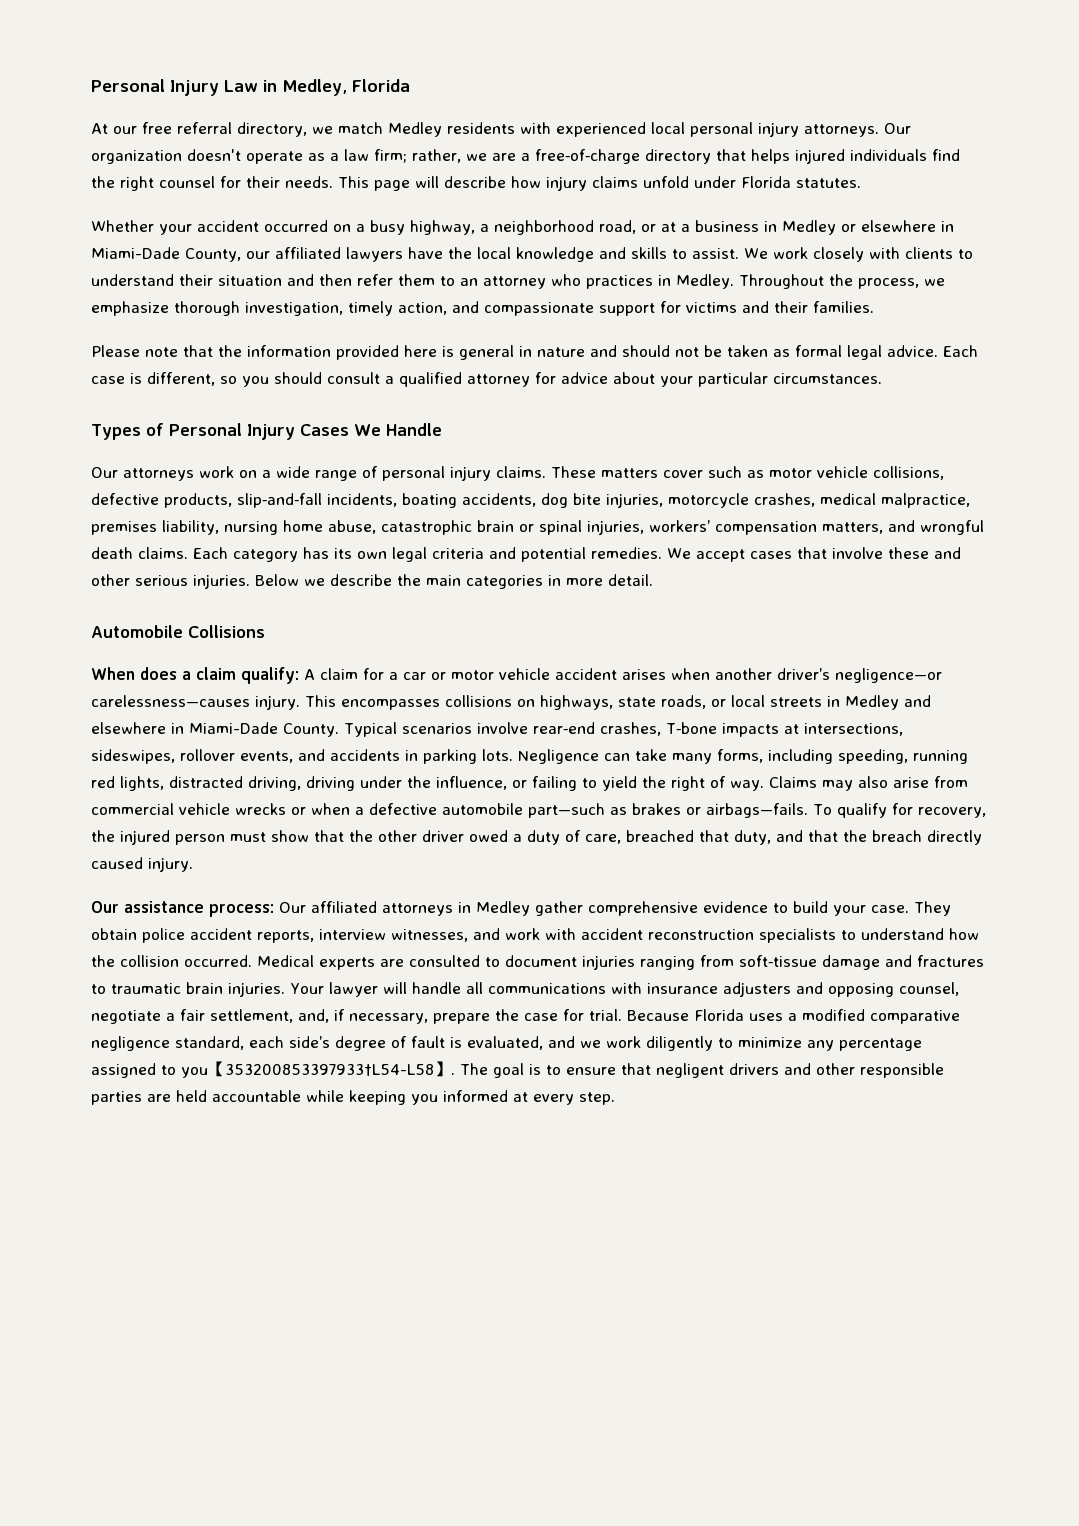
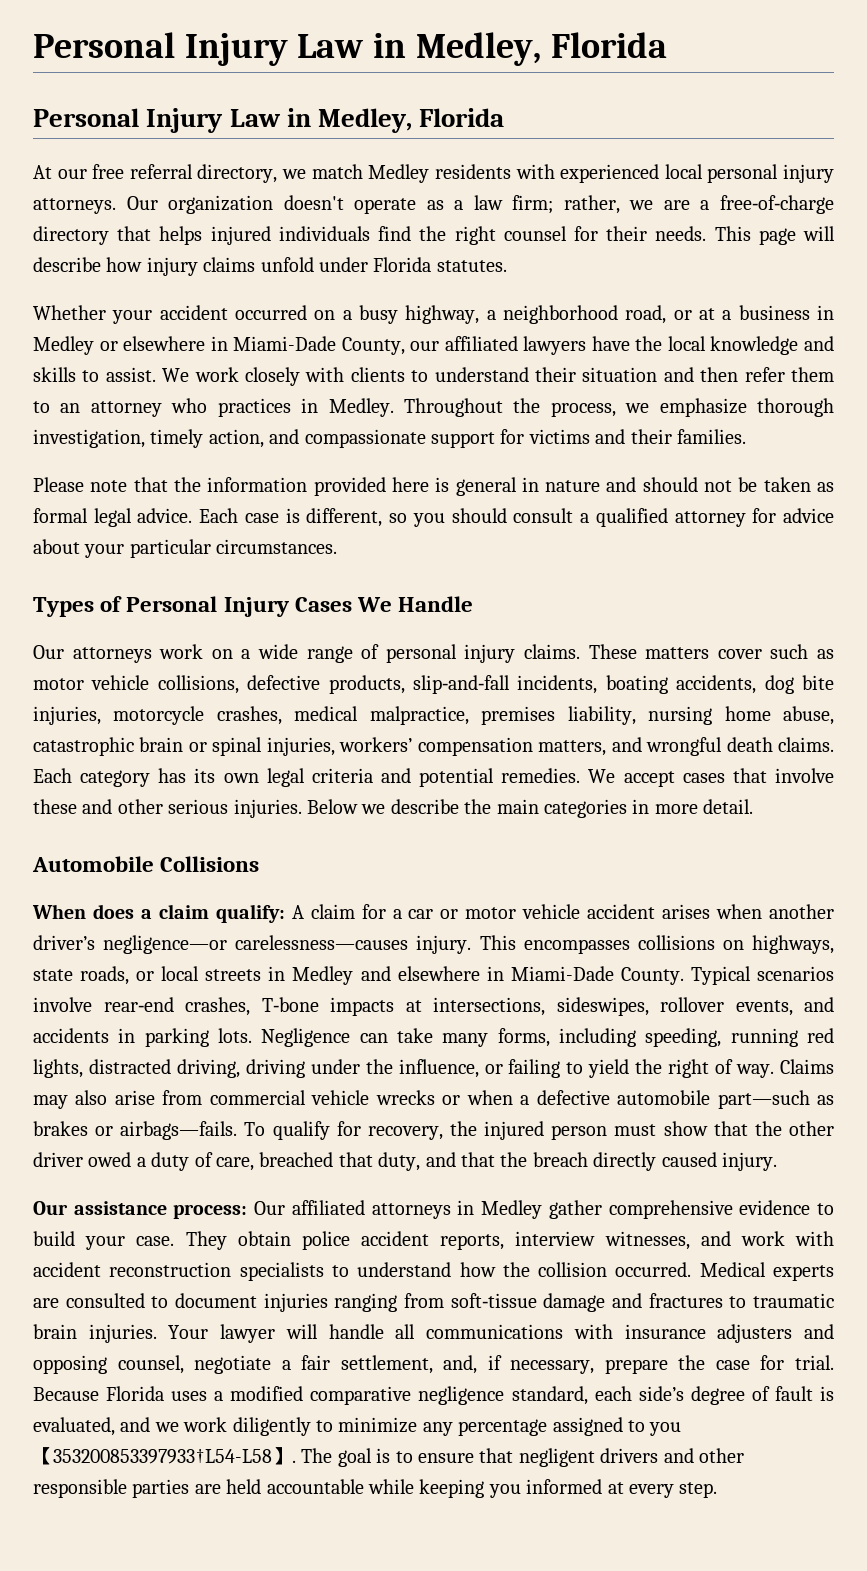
[91,79,410,96] Personal Injury Law in Medley, Florida -> [33,32,667,66] [33,108,505,133] Personal Injury Law in Medley, Florida // Personal Injury Law in Medley, Florida

